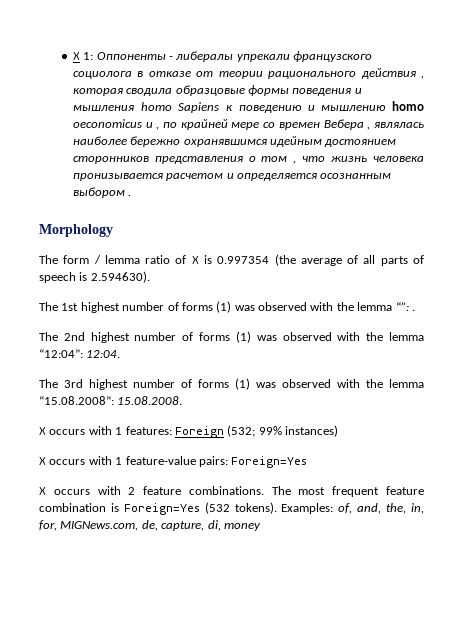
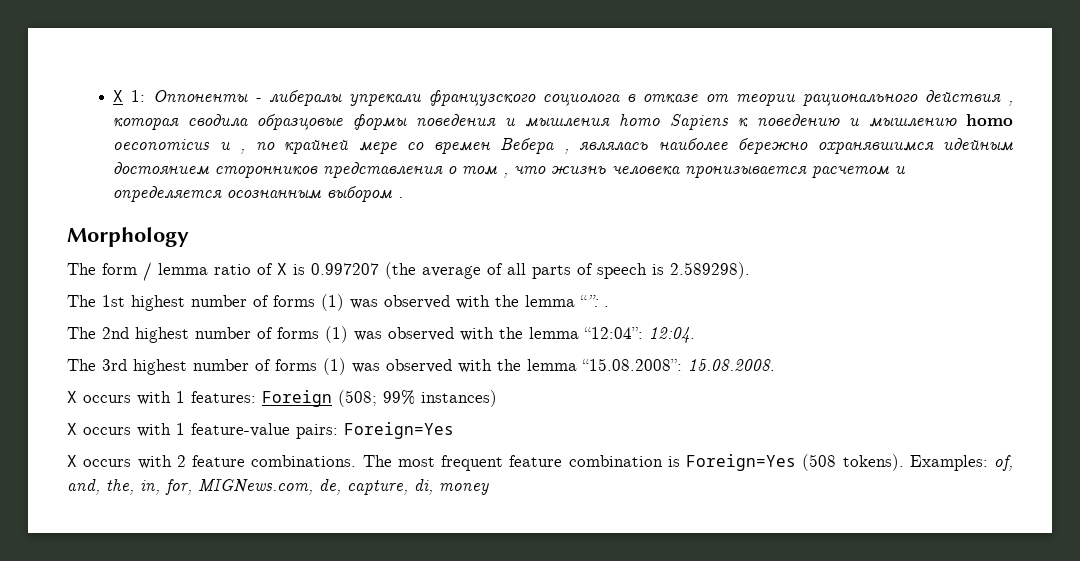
[217,256,270,264] 0.997354 -> [311,263,379,275] 0.997207
[90,271,150,283] 2.594630). -> [670,262,750,279] 2.589298).
[227,425,256,437] (532; -> [338,390,377,407] (508;
[204,502,230,514] (532 -> [802,454,837,471] (508

